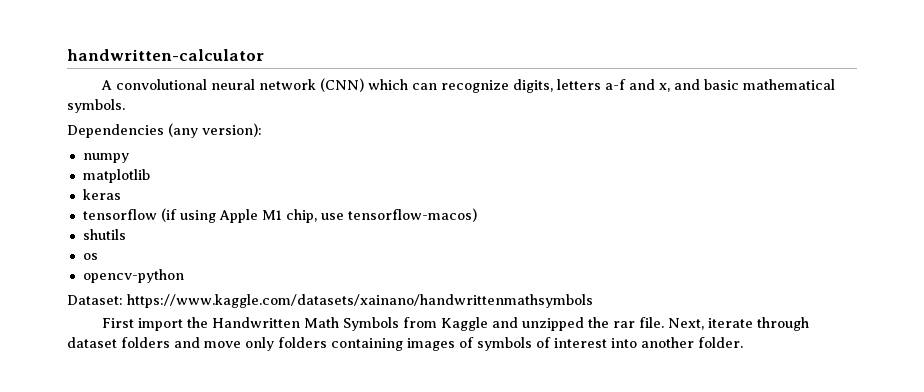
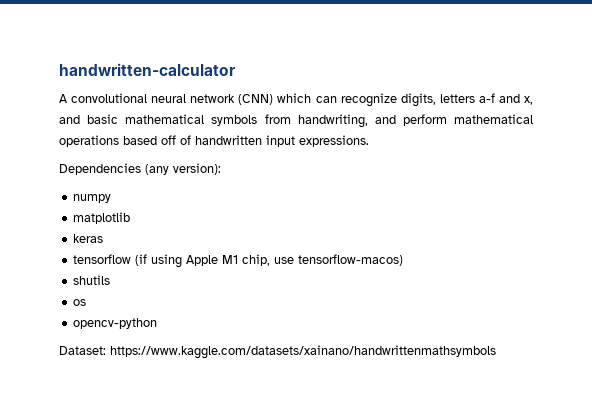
[67,99,125,113] symbols. -> [211,114,533,128] [59,135,369,147] symbols from handwriting, and perform mathematical operations based off of handwritten input expressions.
[102,317,810,331] [67,337,743,351] // First import the Handwritten Math Symbols from Kaggle and unzipped the rar file. Next, iterate through dataset folders and move only folders containing images of symbols of interest into another folder. -> (496, 352) none

